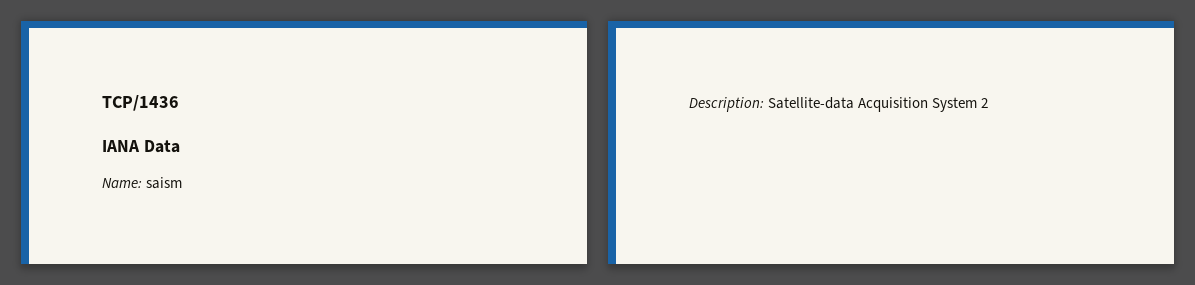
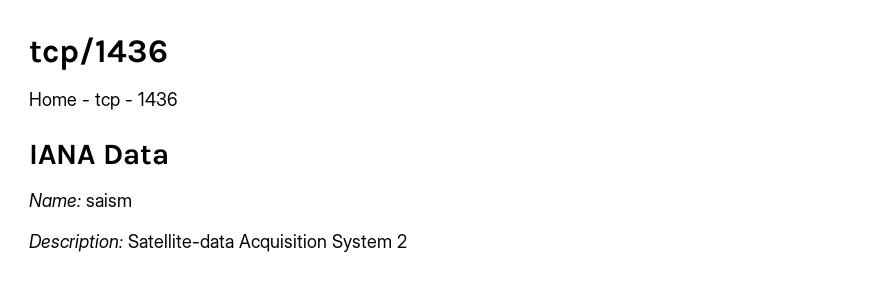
[102,95,179,111] TCP/1436 -> [29,37,168,70] [29,92,178,110] tcp/1436 // Home - tcp - 1436

